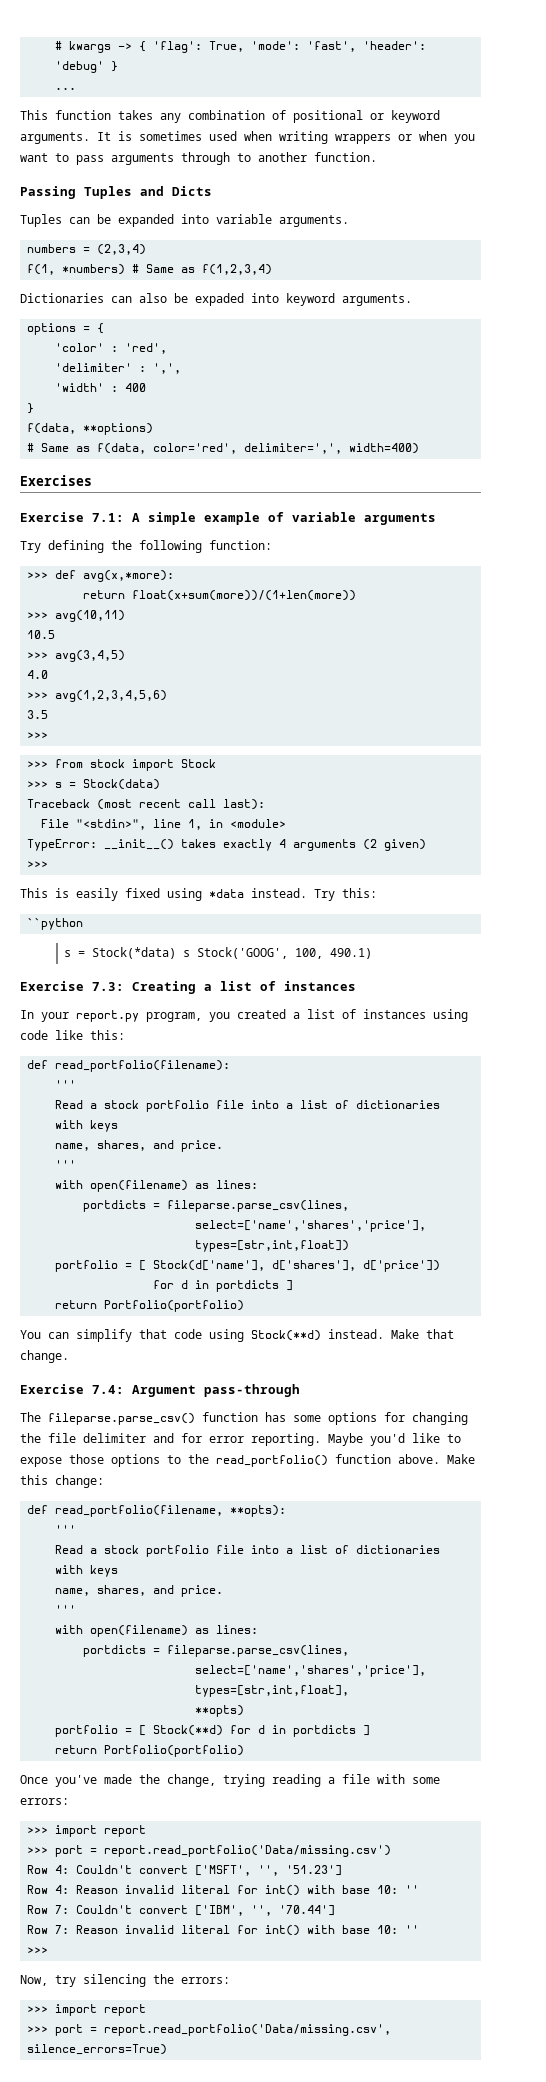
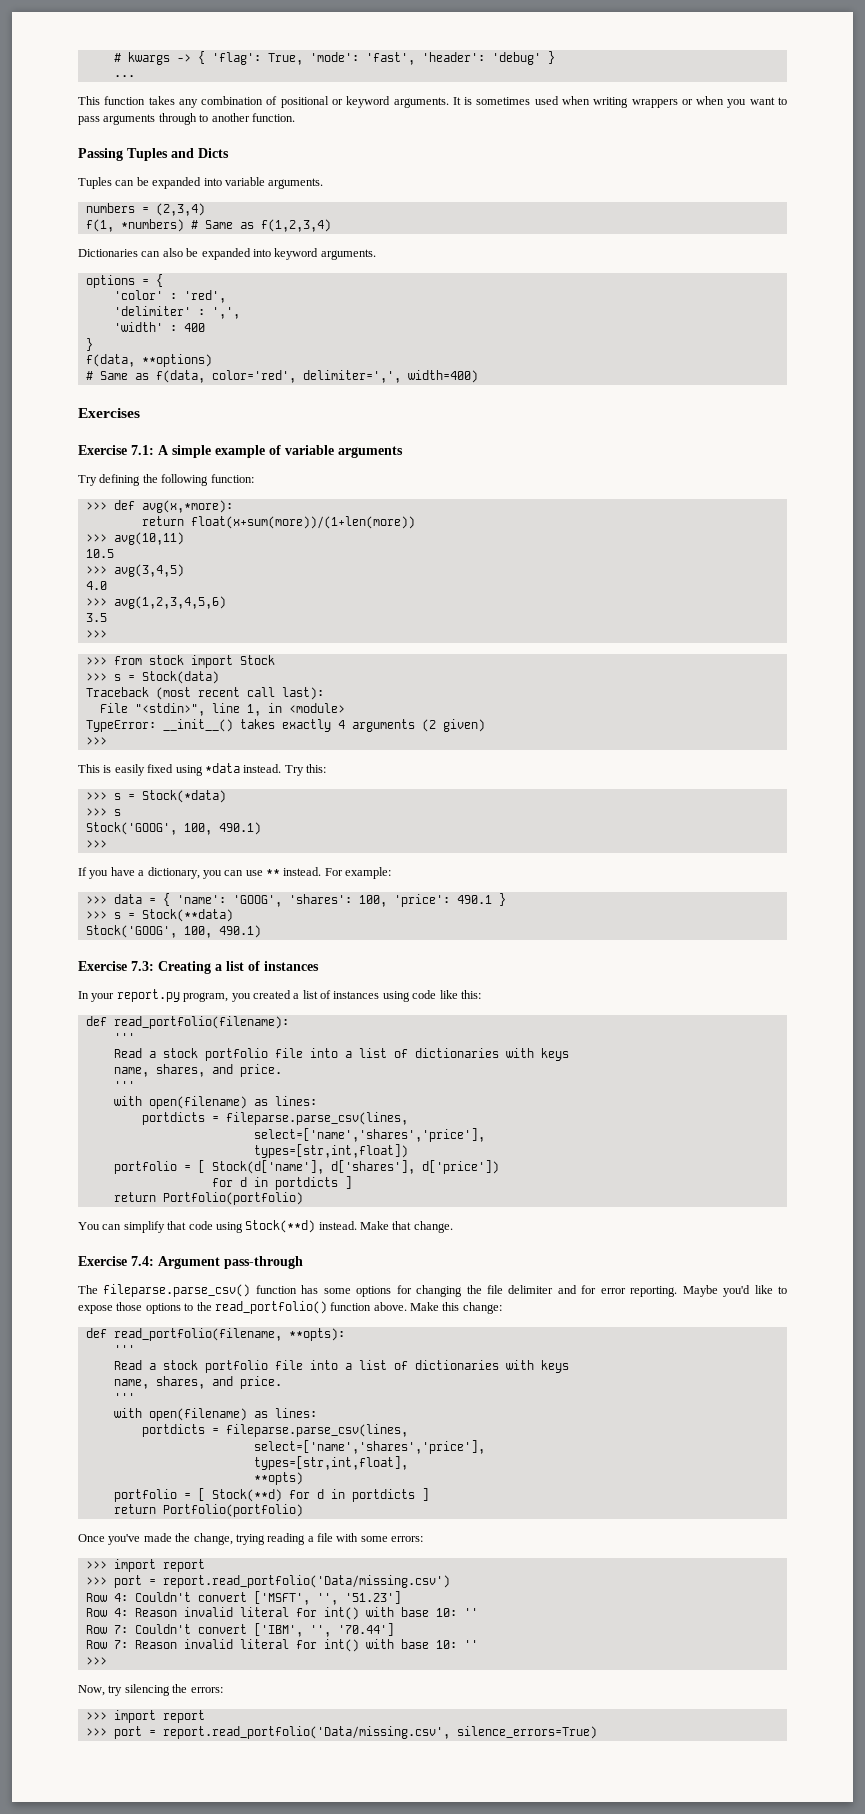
[195,293,244,306] expaded -> [201,248,251,260] expanded
[27,918,84,930] ``python // -> [85,792,107,800] >>>
[183,950,191,957] s -> [85,808,121,816] [85,822,261,835] [85,840,107,848] [78,867,392,879] [85,893,506,907] [85,909,233,922] // >>> s // Stock('GOOG', 100, 490.1) // >>> // If you have a dictionary, you can use ** instead. For example: // >>> data = { 'name': 'GOOG', 'shares': 100, 'price': 490.1 } // >>> s = Stock(**data) //

